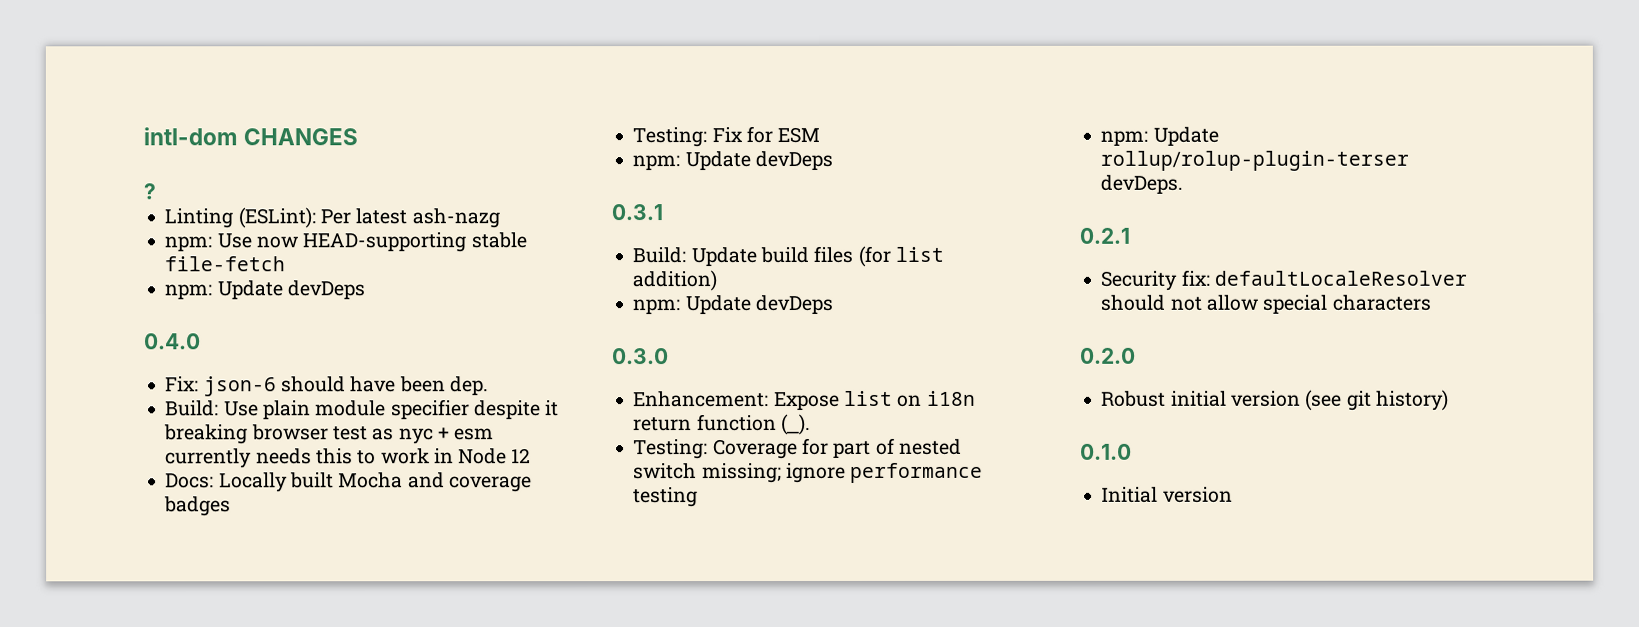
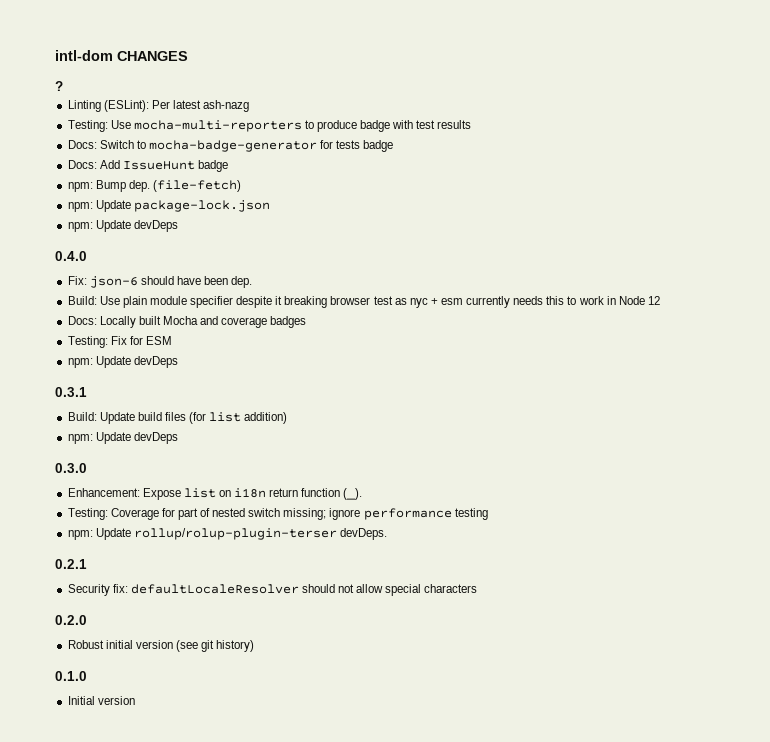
[164,232,527,253] [164,256,286,272] npm: Use now HEAD-supporting stable file-fetch -> [67,120,472,132] [67,140,394,152] [67,160,228,172] [67,180,241,192] [67,200,270,212] Testing: Use mocha-multi-reporters to produce badge with test results // Docs: Switch to mocha-badge-generator for tests badge // Docs: Add IssueHunt badge // npm: Bump dep. (file-fetch) // npm: Update package-lock.json

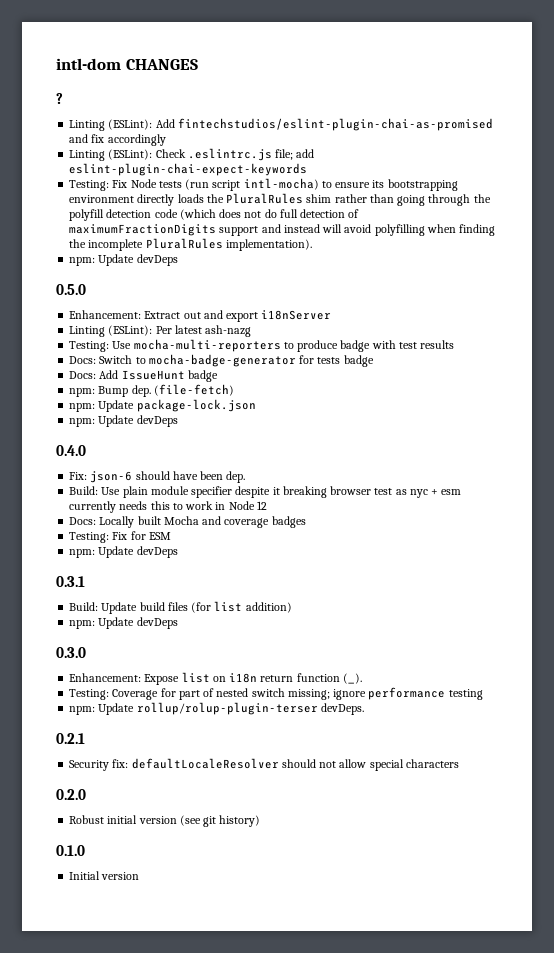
(63, 86) none -> [69,118,493,131] [69,134,166,146] [69,148,315,161] [69,163,308,176] [69,178,458,191] [69,193,491,206] [69,209,360,221] [69,224,496,236] [69,238,312,251] [69,254,178,266] [56,284,86,295] [69,310,332,322] // Linting (ESLint): Add fintechstudios/eslint-plugin-chai-as-promised and fix accordingly // Linting (ESLint): Check .eslintrc.js file; add eslint-plugin-chai-expect-keywords // Testing: Fix Node tests (run script intl-mocha) to ensure its bootstrapping environment directly loads the PluralRules shim rather than going through the polyfill detection code (which does not do full detection of maximumFractionDigits support and instead will avoid polyfilling when finding the incomplete PluralRules implementation). // npm: Update devDeps // 0.5.0 // Enhancement: Extract out and export i18nServer

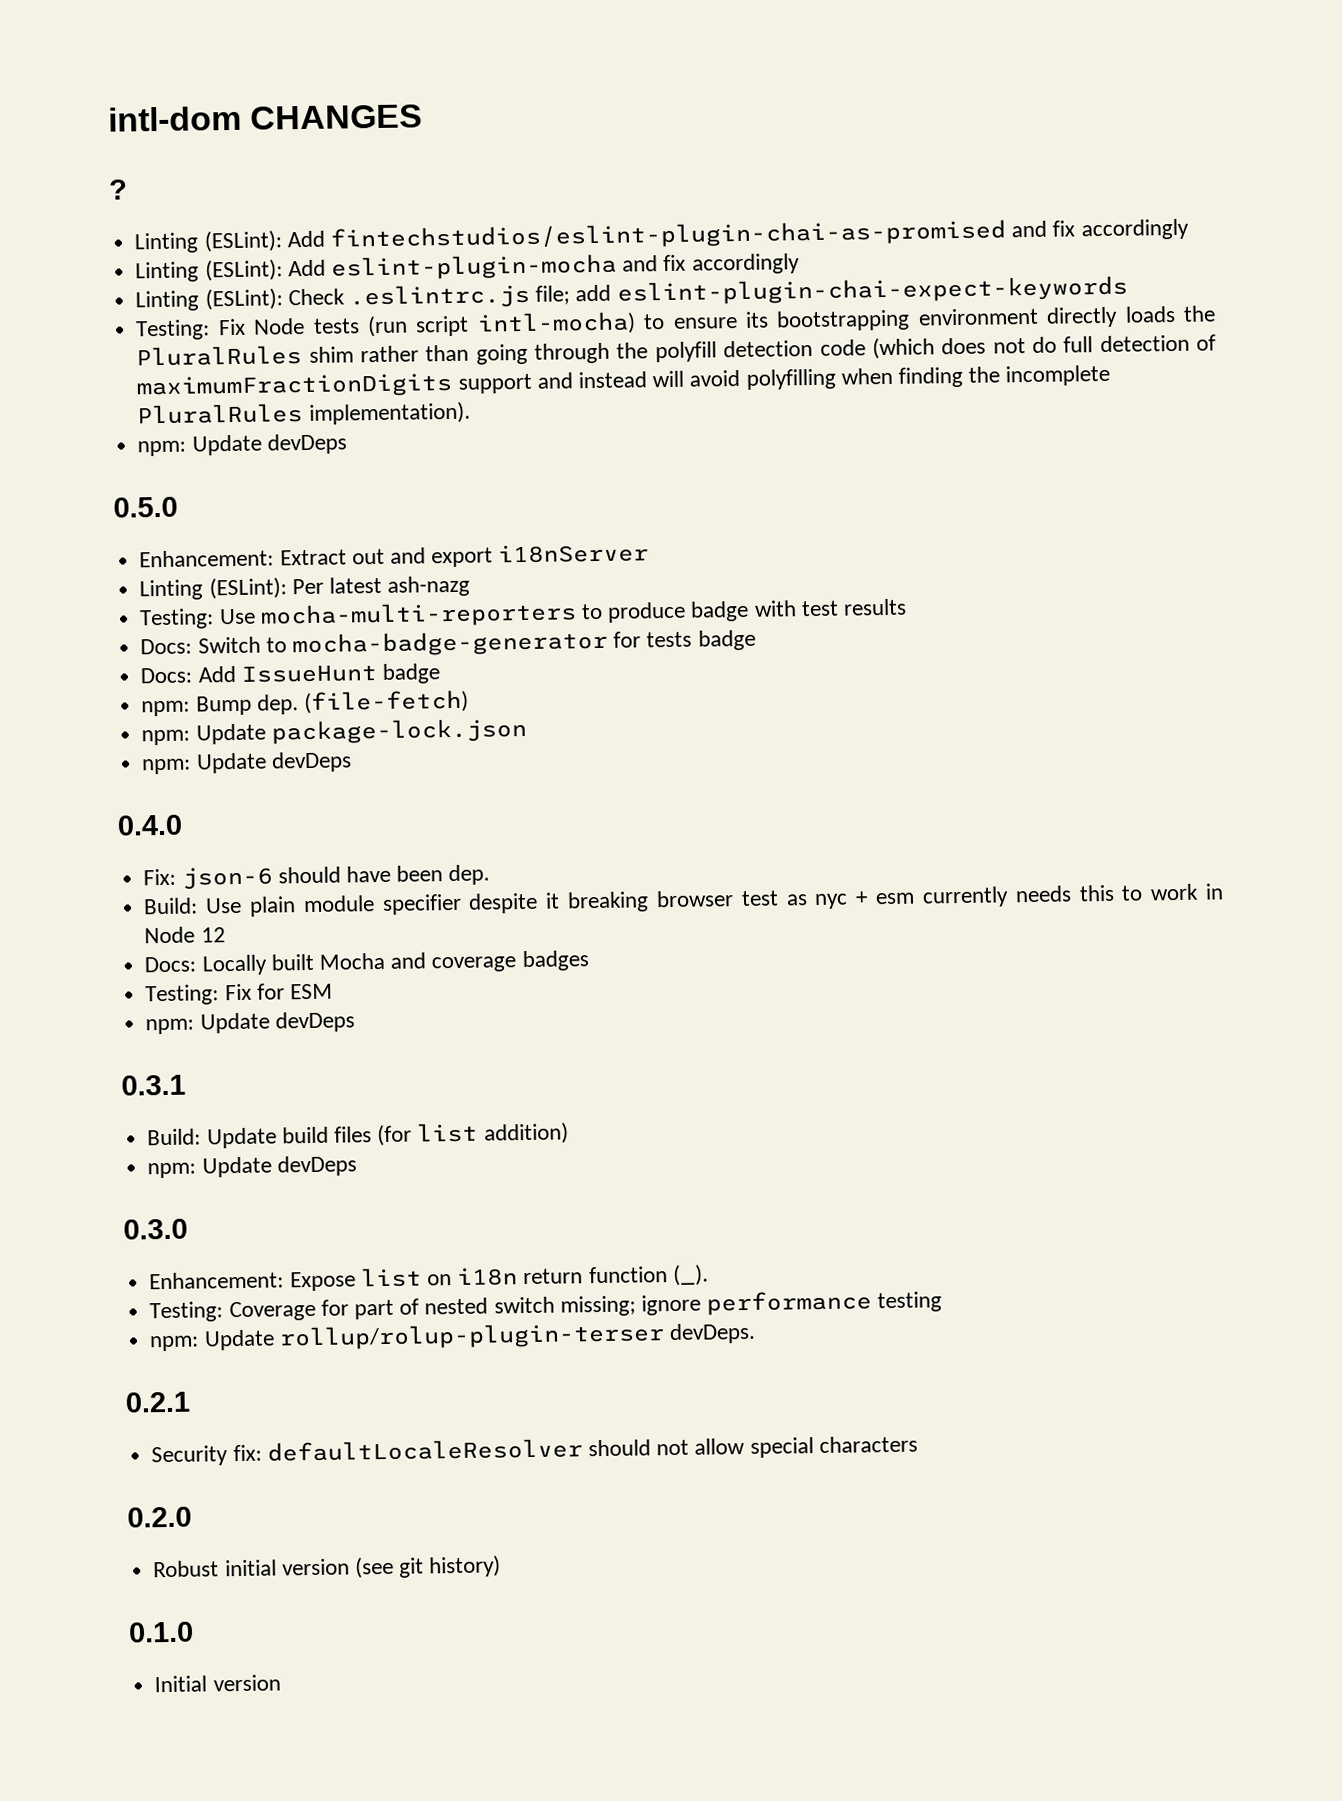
(166, 140) none -> [135,253,800,283] // Linting (ESLint): Add eslint-plugin-mocha and fix accordingly

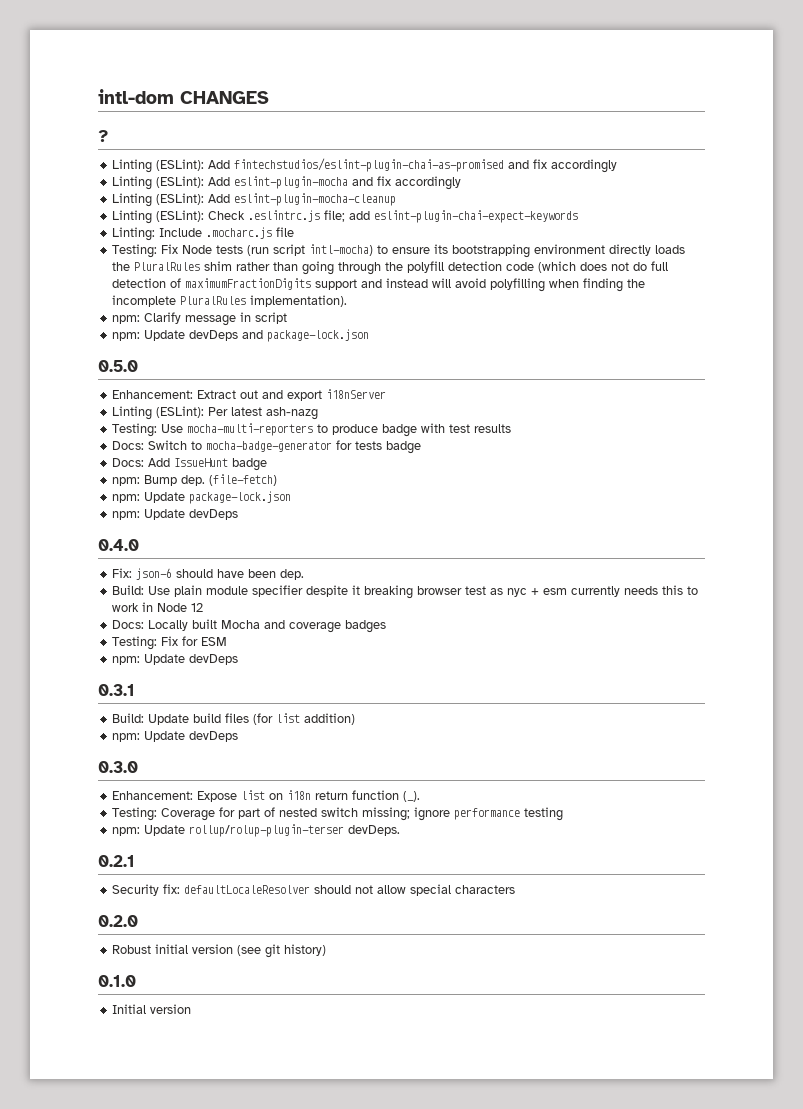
(800, 264) none -> [112,193,397,207] // Linting (ESLint): Add eslint-plugin-mocha-cleanup
(1128, 290) none -> [112,227,295,241] // Linting: Include .mocharc.js file
[137,433,347,457] // npm: Update devDeps -> [112,312,288,326] [112,329,370,342] // npm: Clarify message in script // npm: Update devDeps and package-lock.json

